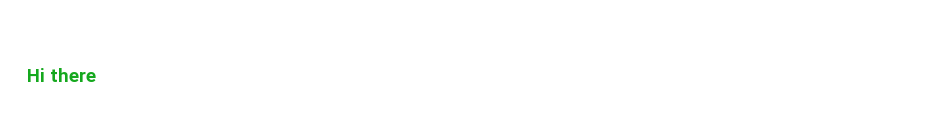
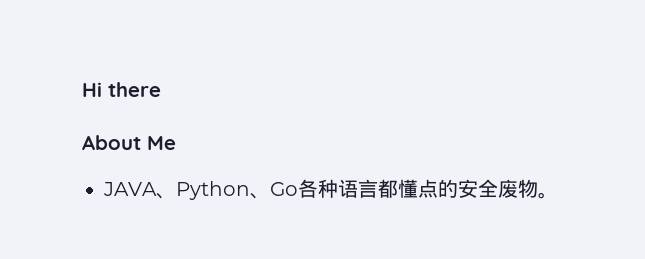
(96, 75) none -> [82,135,176,150] [103,179,558,200] // About Me // JAVA、Python、Go各种语言都懂点的安全废物。

